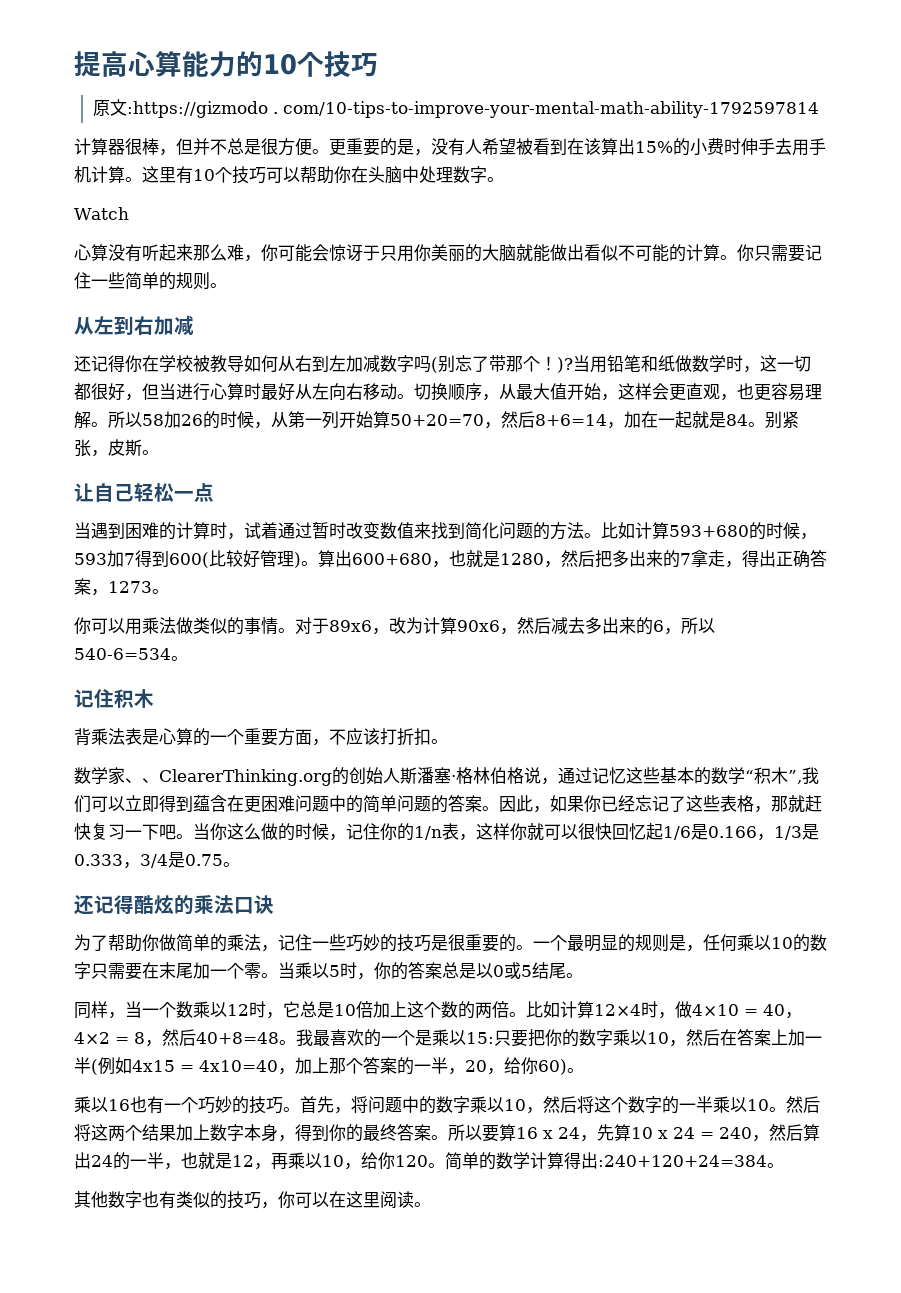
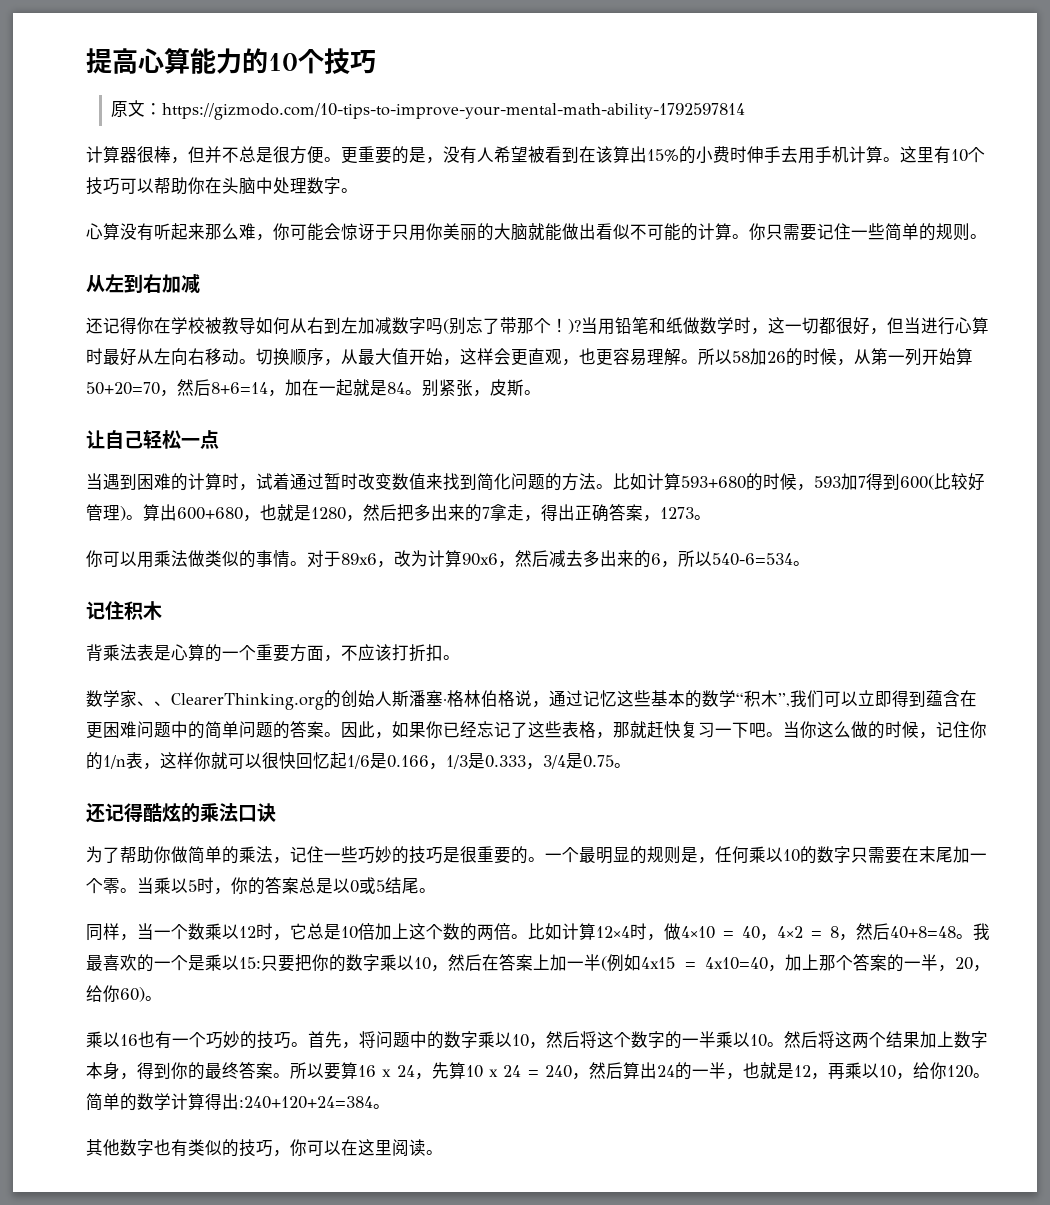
[126,101,819,118] :https://gizmodo . com/10-tips-to-improve-your-mental-math-ability-1792597814 -> [145,103,746,120] ：https://gizmodo.com/10-tips-to-improve-your-mental-math-ability-1792597814
[74,207,129,220] // Watch -> (358, 190) none

